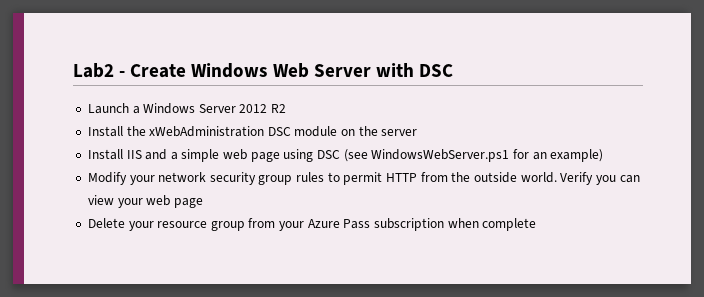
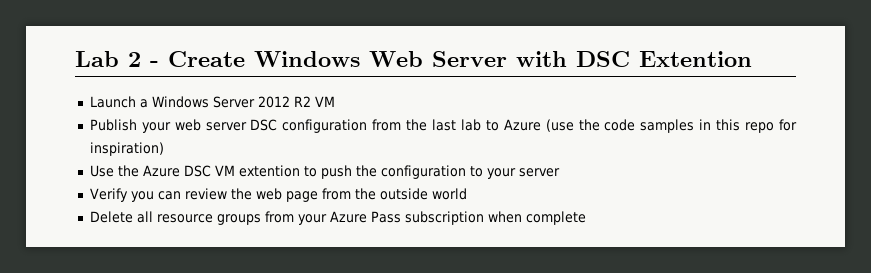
[73,63,114,78] Lab2 -> [75,51,141,67] Lab 2
(453, 70) none -> [639,51,752,67] Extention
[87,126,418,137] [87,149,604,162] [87,172,640,185] [87,195,203,208] [87,218,245,231] // Install the xWebAdministration DSC module on the server // Install IIS and a simple web page using DSC (see WindowsWebServer.ps1 for an example) // Modify your network security group rules to permit HTTP from the outside world. Verify you can view your web page // Delete your resource group -> [314,96,335,107] [89,119,798,133] [89,142,164,156] [89,165,560,179] [89,188,467,202] [89,211,261,225] VM // Publish your web server DSC configuration from the last lab to Azure (use the code samples in this repo for inspiration) // Use the Azure DSC VM extention to push the configuration to your server // Verify you can review the web page from the outside world // Delete all resource groups

